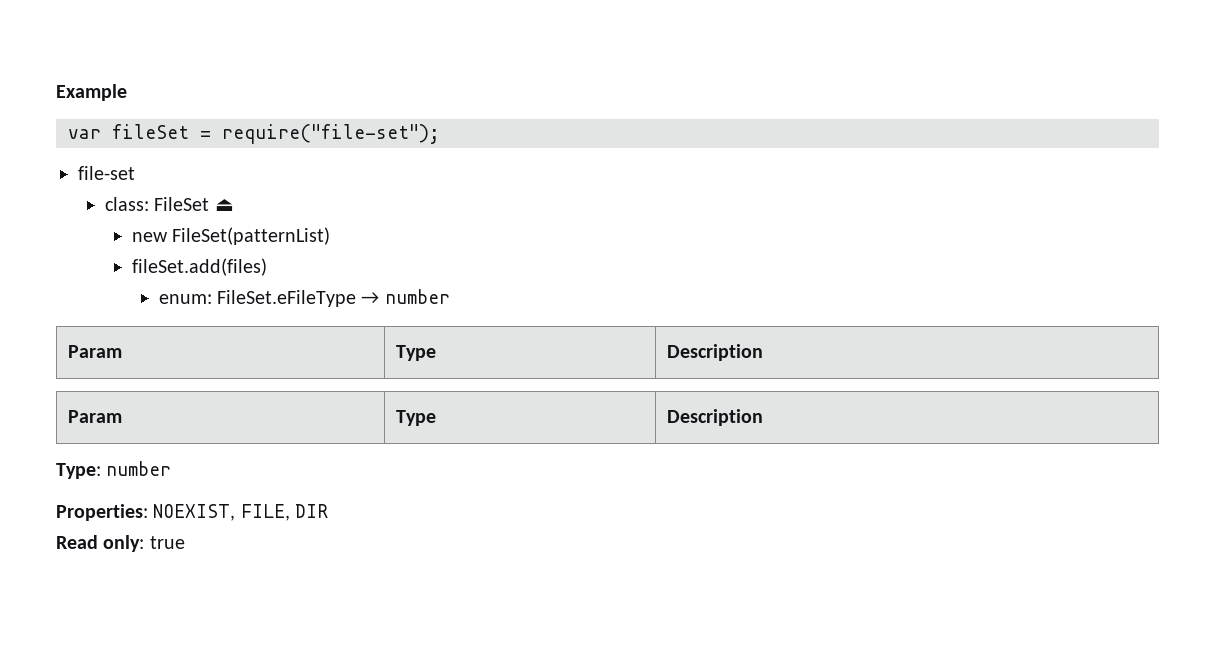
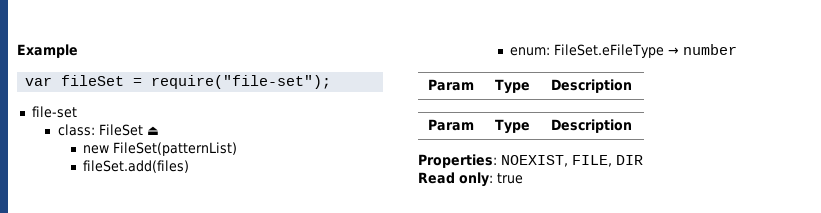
[56,461,172,479] // Type: number -> (633, 126) none

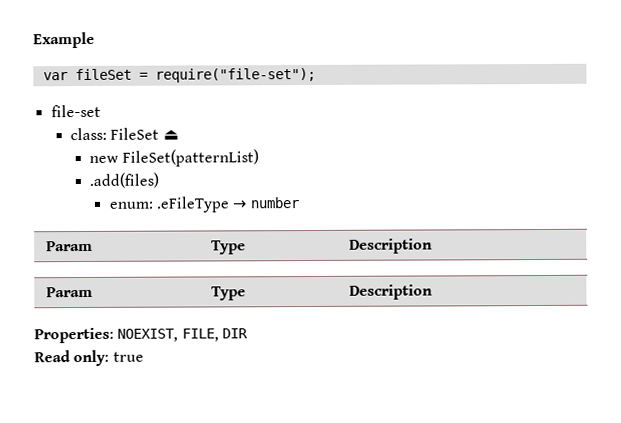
[83,160,190,173] fileSet.add(files) -> [89,172,160,188] .add(files)
[554,44,665,58] FileSet.eFileType -> [155,196,230,213] .eFileType

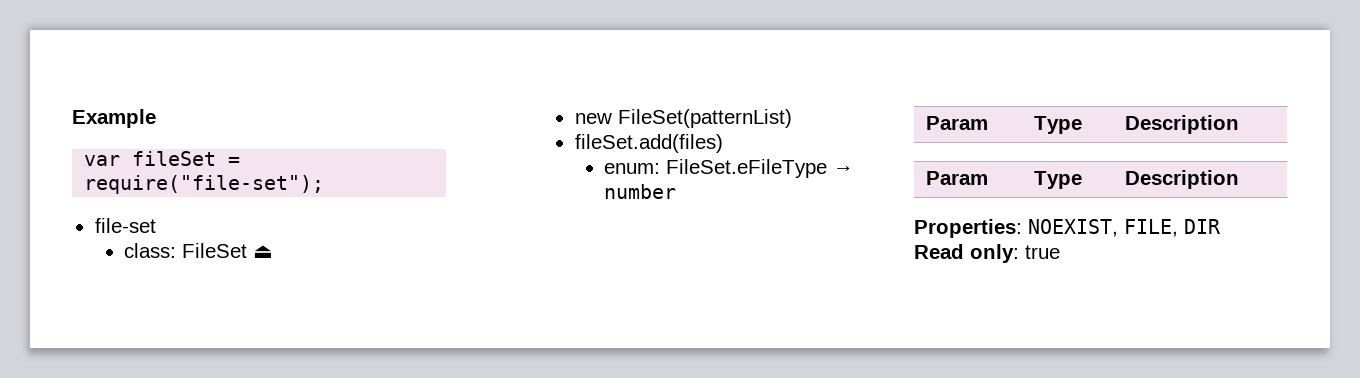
[89,172,160,188] .add(files) -> [574,134,723,153] fileSet.add(files)
[155,196,230,213] .eFileType -> [666,159,828,178] FileSet.eFileType

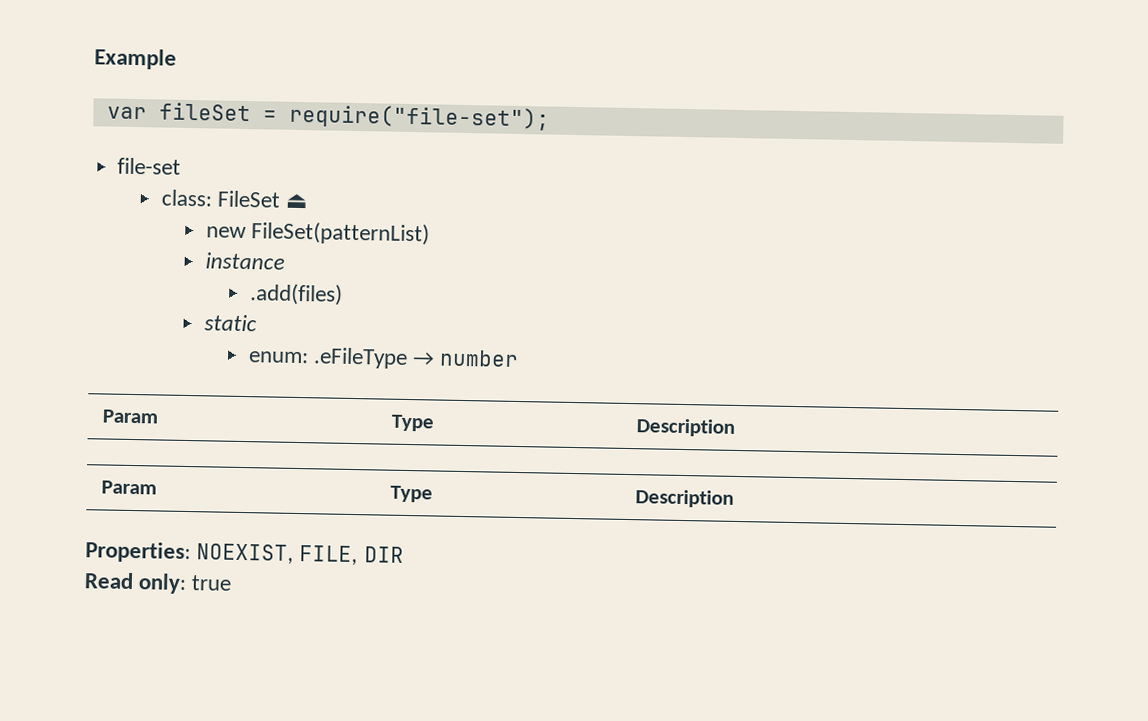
[574,134,723,153] fileSet.add(files) -> [204,252,285,270] [248,283,343,306] [203,314,257,332] instance // .add(files) // static
[666,159,828,178] FileSet.eFileType -> [312,347,408,369] .eFileType

